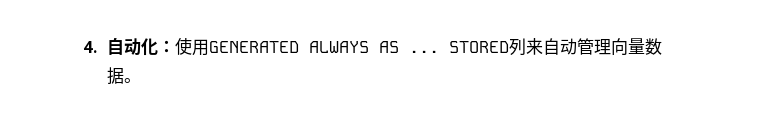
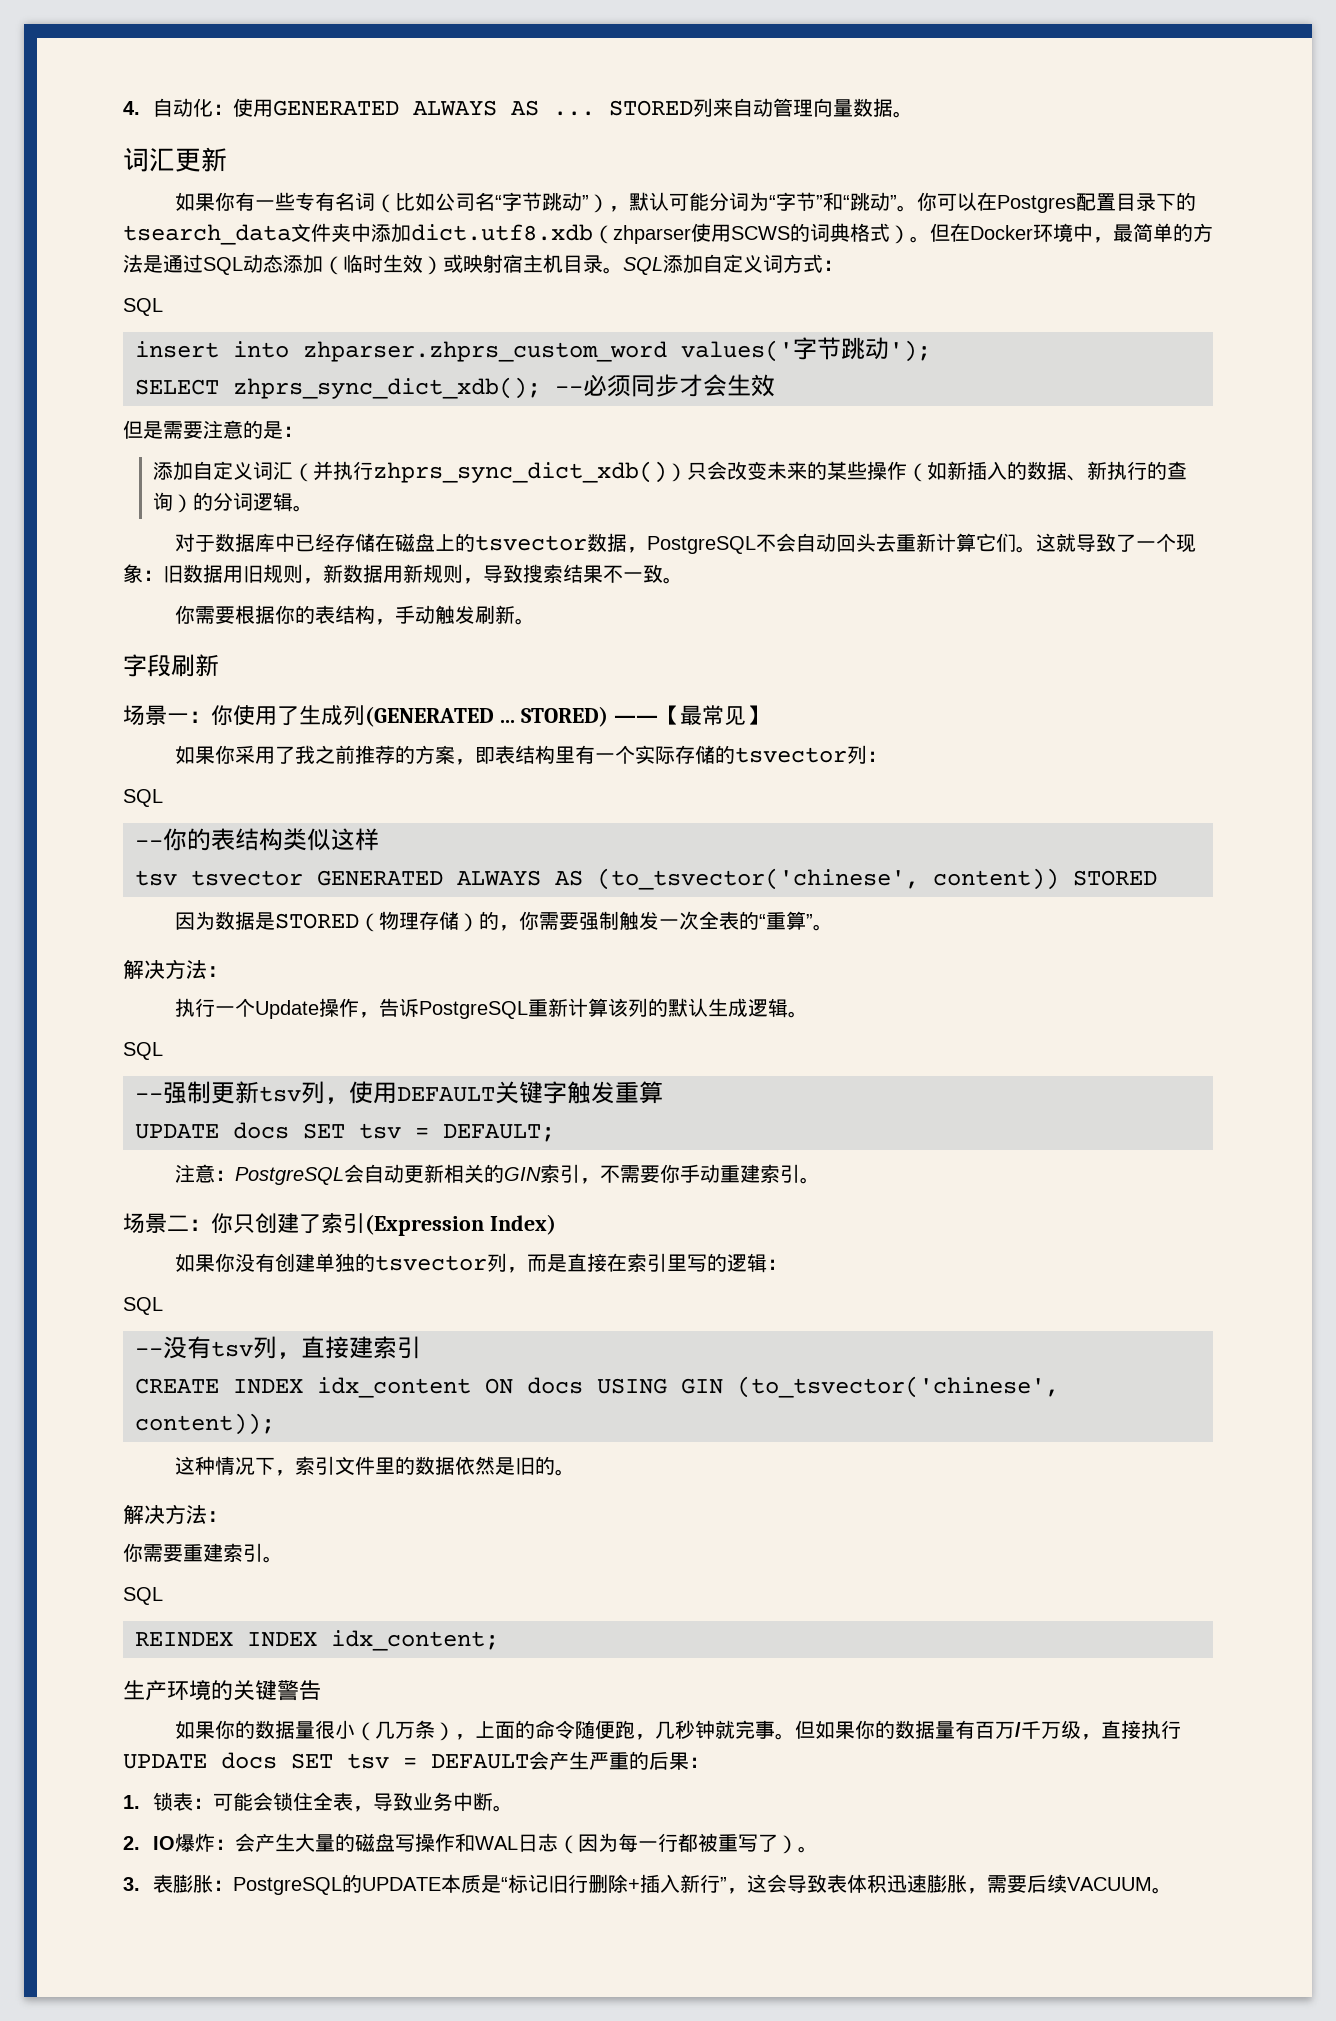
(141, 80) none -> [123,147,227,172] [174,192,1196,213] [123,223,1213,245] [123,254,843,275] [123,298,163,316] [135,337,931,362] [135,374,775,399] [123,420,303,439] [153,461,1188,483] [153,492,314,513] [174,533,1196,554] [123,564,683,584] [174,605,535,625] [123,654,219,677] [123,705,768,727] [174,745,887,765] [123,789,163,807] [135,828,379,851] [135,868,1157,890] [174,911,833,932] [123,959,228,979] [174,998,808,1019] [123,1042,163,1060] [135,1081,663,1104] [135,1122,555,1142] [174,1164,820,1185] [123,1213,556,1236] [174,1253,787,1273] [123,1297,163,1315] [135,1336,421,1359] [135,1376,1059,1398] [135,1413,275,1435] [174,1456,575,1476] [123,1504,228,1524] [123,1543,283,1563] [123,1587,163,1605] [135,1630,499,1651] [123,1680,321,1701] [174,1720,1181,1741] [123,1751,709,1770] [123,1792,514,1812] [123,1833,819,1854] [123,1874,1173,1895] // 词汇更新 // 如果你有一些专有名词（比如公司名“字节跳动”），默认可能分词为“字节”和“跳动”。你可以在Postgres配置目录下的tsearch_data文件夹中添加dict.utf8.xdb（zhparser使用SCWS的词典格式）。但在Docker环境中，最简单的方法是通过SQL动态添加（临时生效）或映射宿主机目录。SQL添加自定义词方式： // SQL // insert into zhparser.zhprs_custom_word values('字节跳动'); // SELECT zhprs_sync_dict_xdb(); --必须同步才会生效 // 但是需要注意的是： // 添加自定义词汇（并执行zhprs_sync_dict_xdb()）只会改变未来的某些操作（如新插入的数据、新执行的查询）的分词逻辑。 // 对于数据库中已经存储在磁盘上的tsvector数据，PostgreSQL不会自动回头去重新计算它们。这就导致了一个现象：旧数据用旧规则，新数据用新规则，导致搜索结果不一致。 // 你需要根据你的表结构，手动触发刷新。 // 字段刷新 // 场景一：你使用了生成列(GENERATED ... STORED) ——【最常见】 // 如果你采用了我之前推荐的方案，即表结构里有一个实际存储的tsvector列： // SQL // --你的表结构类似这样 // tsv tsvector GENERATED ALWAYS AS (to_tsvector('chinese', content)) STORED // 因为数据是STORED（物理存储）的，你需要强制触发一次全表的“重算”。 // 解决方法： // 执行一个Update操作，告诉PostgreSQL重新计算该列的默认生成逻辑。 // SQL // --强制更新tsv列，使用DEFAULT关键字触发重算 // UPDATE docs SET tsv = DEFAULT; // 注意：PostgreSQL会自动更新相关的GIN索引，不需要你手动重建索引。 // 场景二：你只创建了索引(Expression Index) // 如果你没有创建单独的tsvector列，而是直接在索引里写的逻辑： // SQL // --没有tsv列，直接建索引 // CREATE INDEX idx_content ON docs USING GIN (to_tsvector('chinese', content)); // 这种情况下，索引文件里的数据依然是旧的。 // 解决方法： // 你需要重建索引。 // SQL // REINDEX INDEX idx_content; // 生产环境的关键警告 // 如果你的数据量很小（几万条），上面的命令随便跑，几秒钟就完事。但如果你的数据量有百万/千万级，直接执行UPDATE docs SET tsv = DEFAULT会产生严重的后果： // 1.锁表：可能会锁住全表，导致业务中断。 // 2. IO爆炸：会产生大量的磁盘写操作和WAL日志（因为每一行都被重写了）。 // 3.表膨胀：PostgreSQL的UPDATE本质是“标记旧行删除+插入新行”，这会导致表体积迅速膨胀，需要后续VACUUM。

